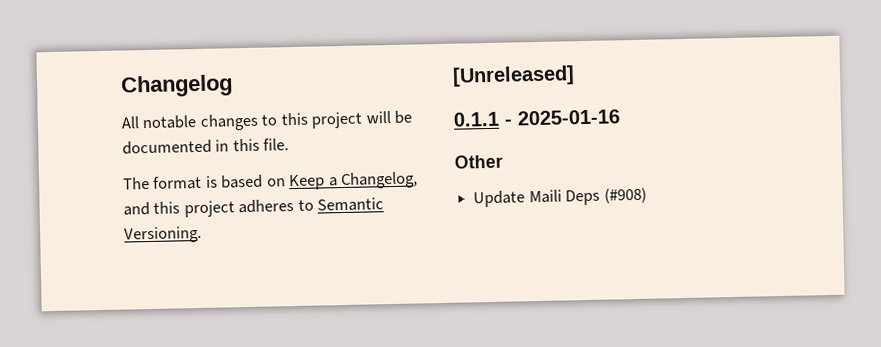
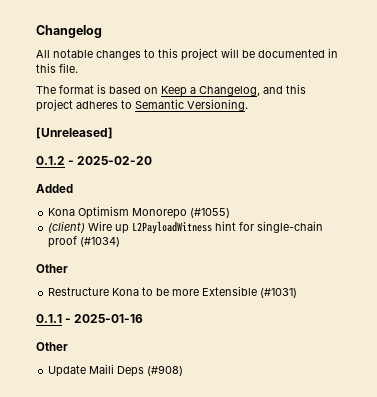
(575, 76) none -> [36,156,153,165] [36,184,73,193] [48,206,231,219] [48,221,324,234] [48,236,121,248] [36,264,68,273] [48,286,298,298] // 0.1.2 - 2025-02-20 // Added // Kona Optimism Monorepo (#1055) // (client) Wire up L2PayloadWitness hint for single-chain proof (#1034) // Other // Restructure Kona to be more Extensible (#1031)

